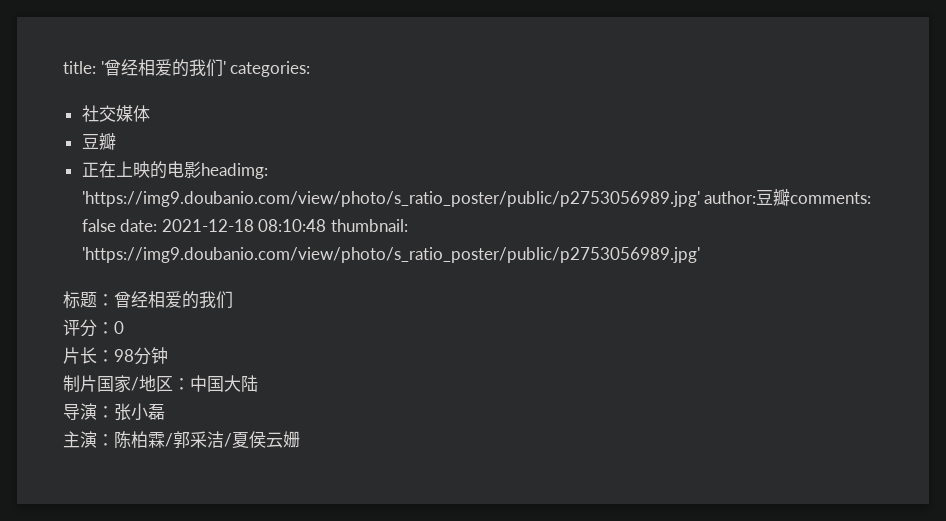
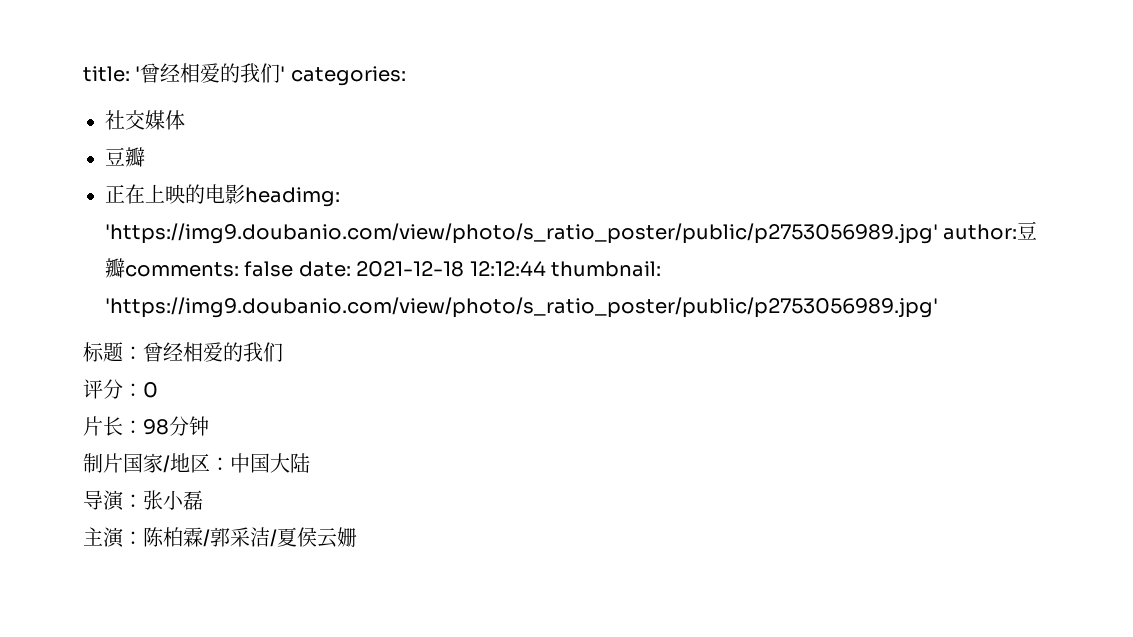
[258,219,327,232] 08:10:48 -> [469,261,546,276] 12:12:44

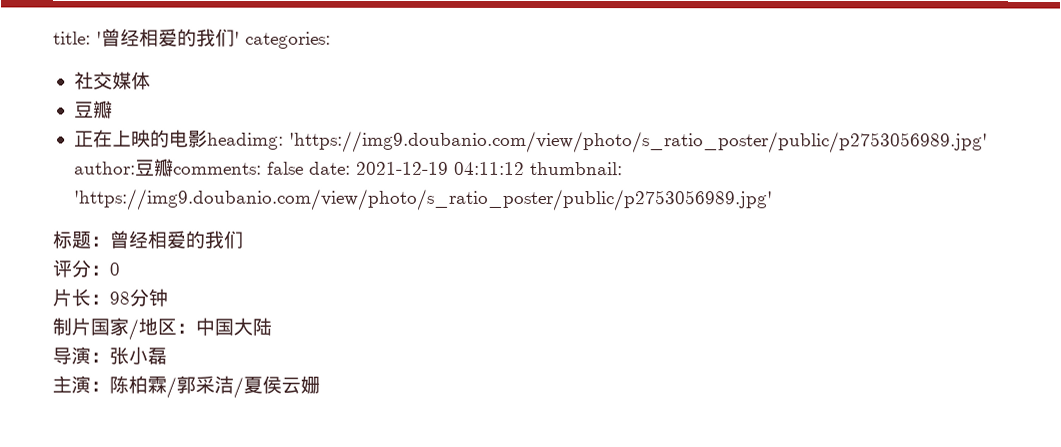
[356,261,546,277] 2021-12-18 12:12:44 -> [355,161,525,175] 2021-12-19 04:11:12

